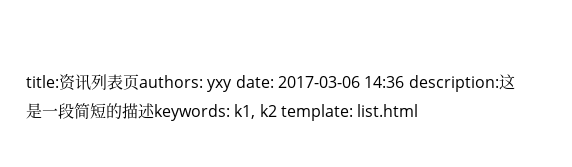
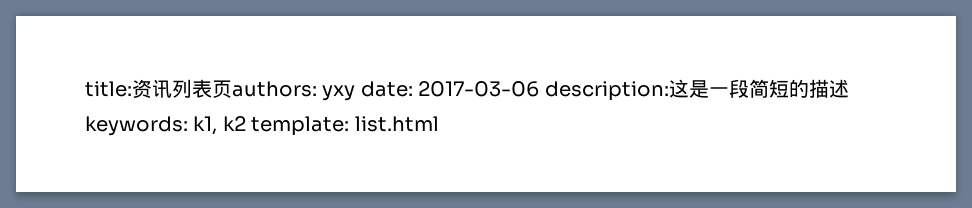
[364,76,405,88] 14:36 -> (540, 89) none

